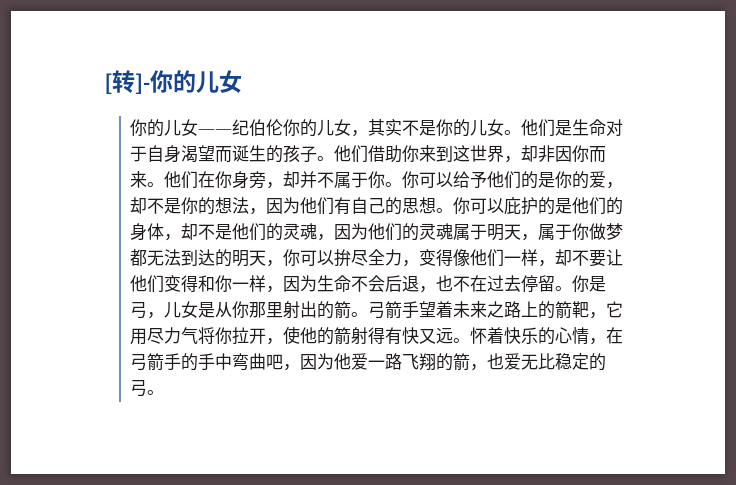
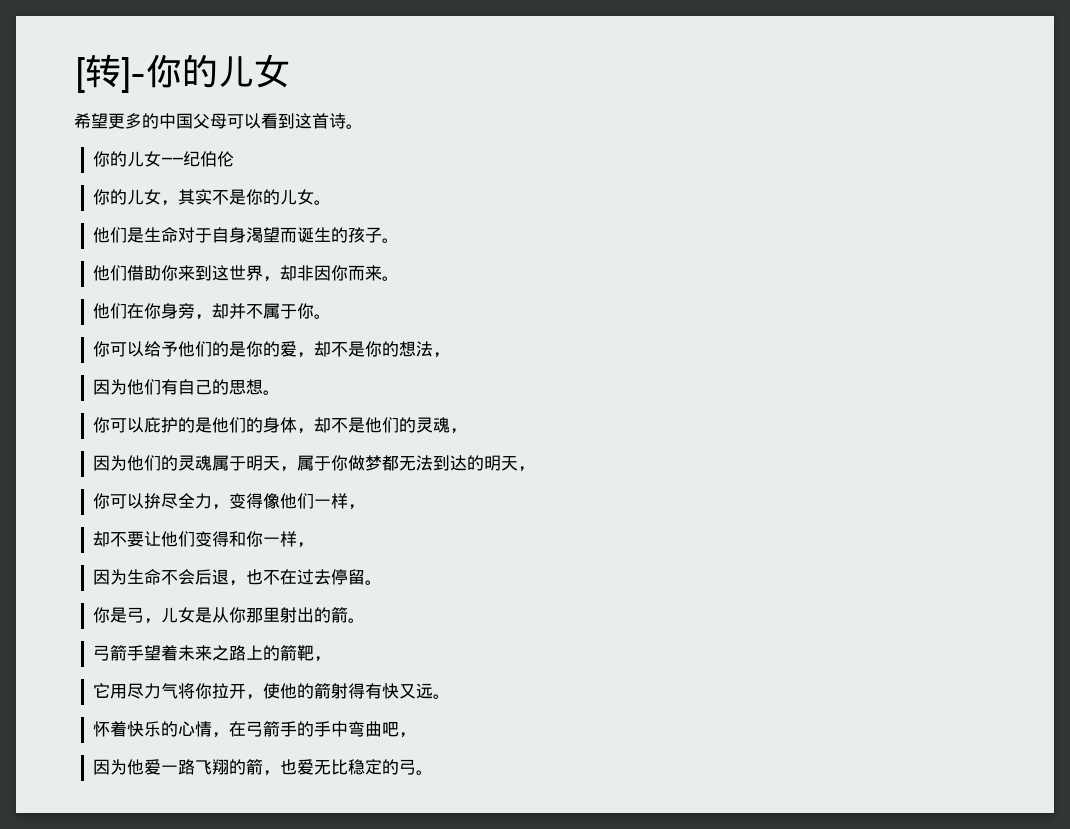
(242, 81) none -> [74,113,363,129] // 希望更多的中国父母可以看到这首诗。
(284, 127) none -> (234, 159) //
(522, 132) none -> (331, 202) //
(335, 158) none -> (399, 240) //
(165, 184) none -> (399, 278) //
(403, 184) none -> (331, 316) //
(267, 211) none -> (450, 355) //
(454, 210) none -> (280, 392) //
(335, 237) none -> (467, 431) //
(284, 263) none -> (535, 469) //
(556, 263) none -> (365, 507) //
(284, 289) none -> (314, 545) //
(573, 288) none -> (382, 582) //
(369, 314) none -> (365, 620) //
(607, 315) none -> (331, 659) //
(471, 340) none -> (450, 696) //
(301, 367) none -> (416, 735) //

